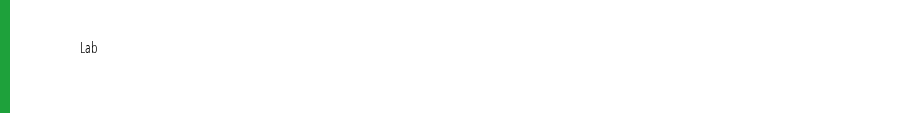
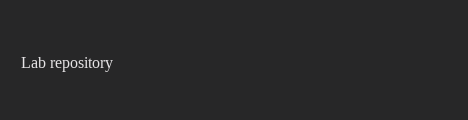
(98, 47) none -> [50,57,114,72] repository

